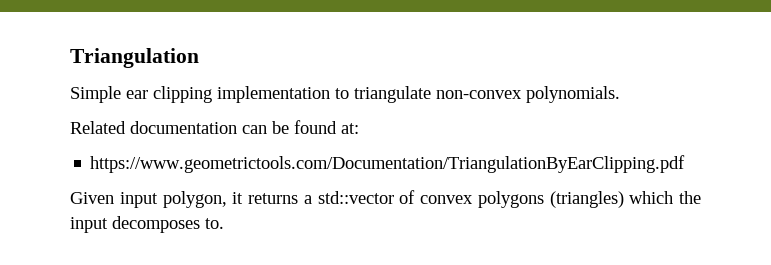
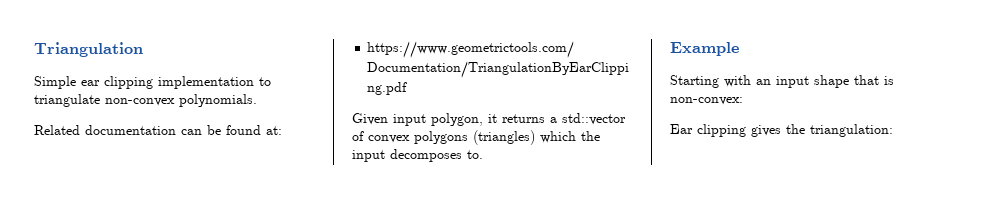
(224, 223) none -> [670,42,739,56] [670,75,894,88] [670,97,743,105] [670,124,893,137] // Example // Starting with an input shape that is non-convex: // Ear clipping gives the triangulation:

